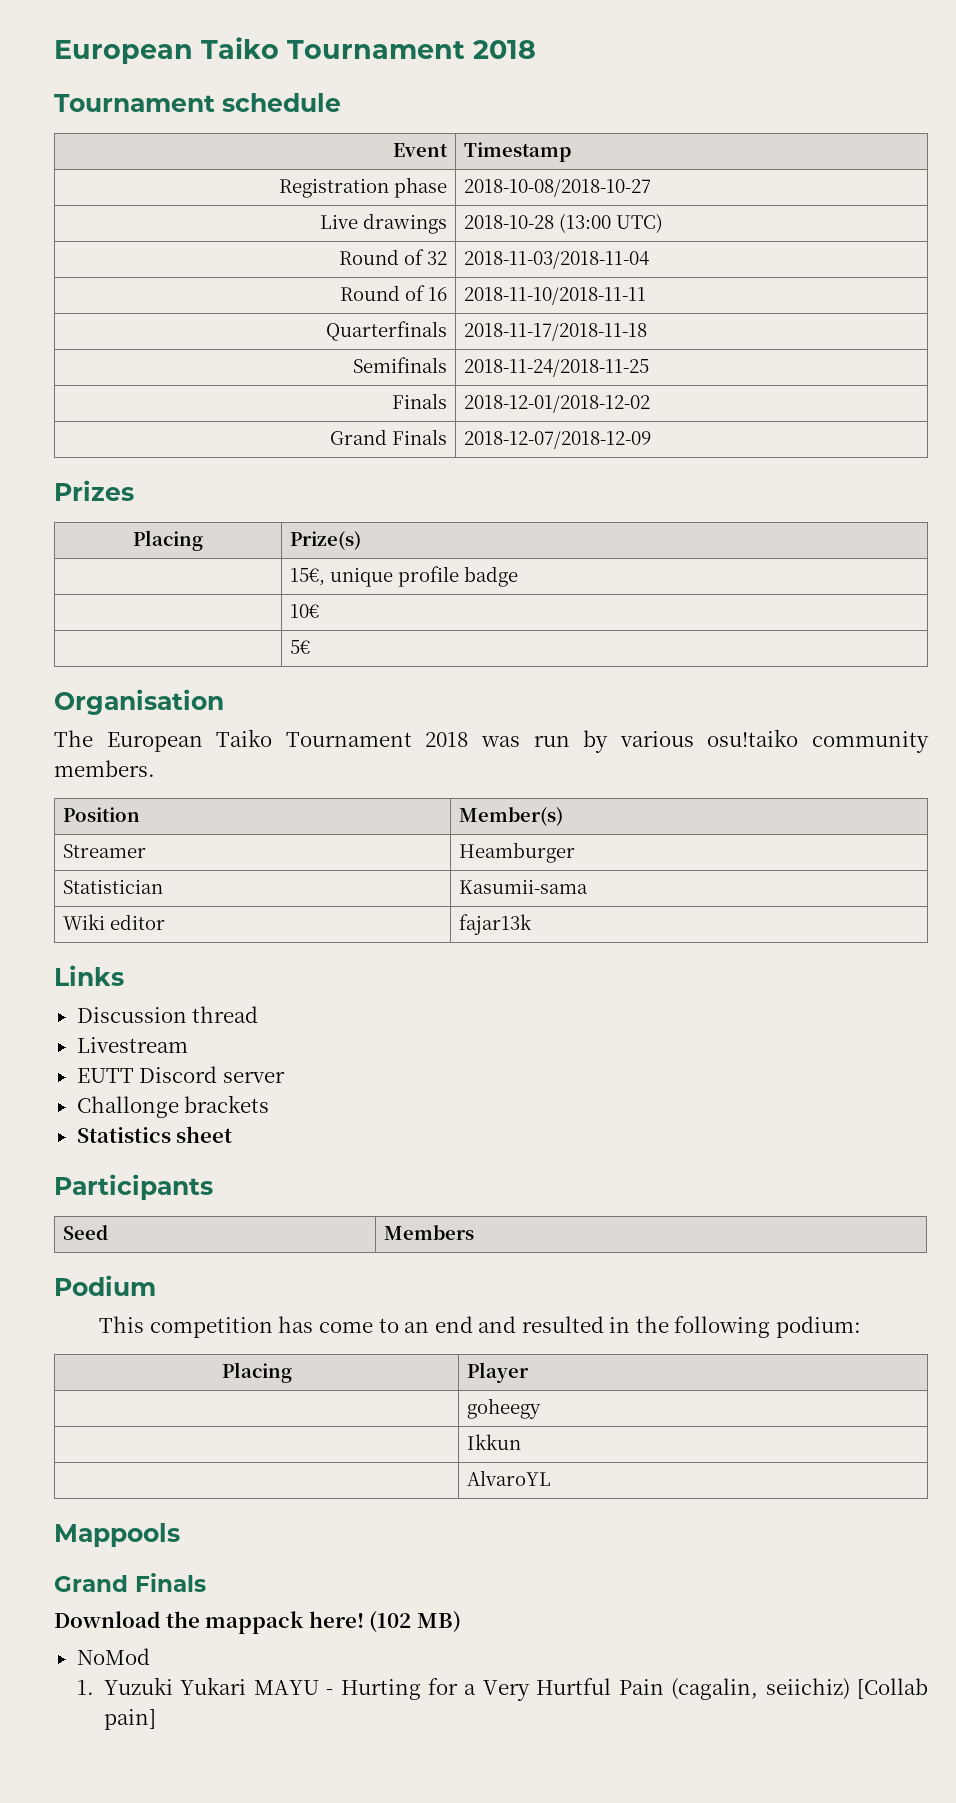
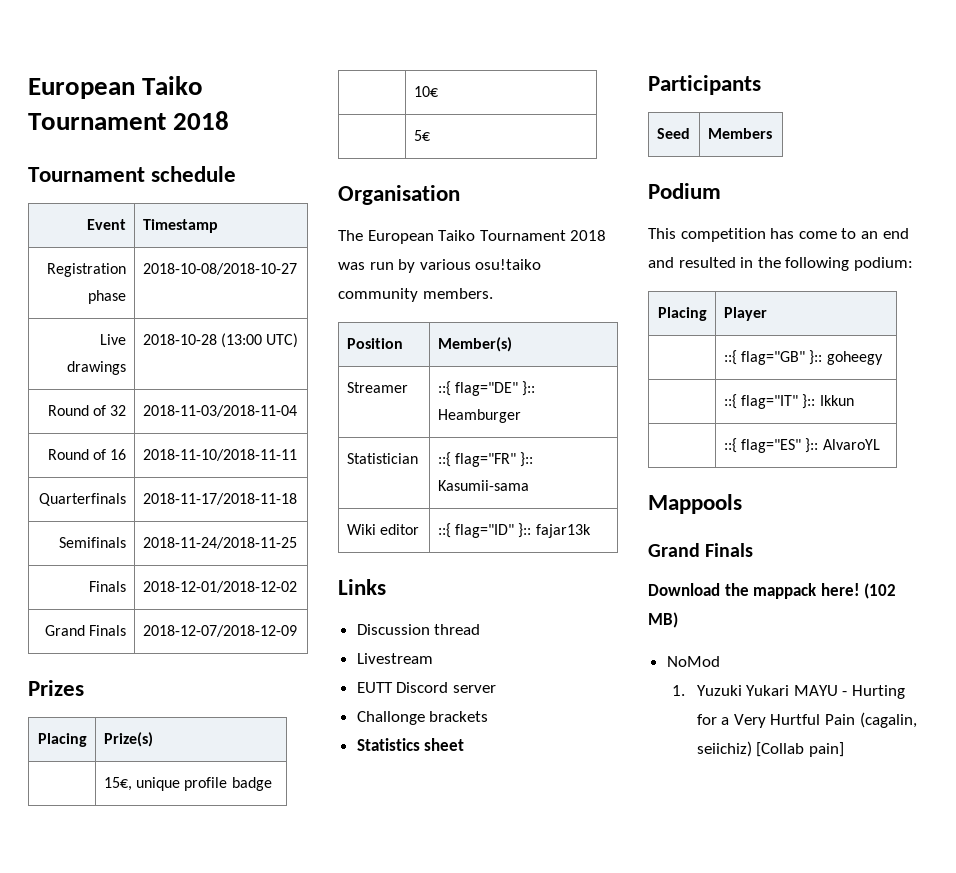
(146, 851) none -> [437,381,536,396] ::{ flag="DE" }::
(163, 886) none -> [437,452,534,467] ::{ flag="FR" }::
(165, 922) none -> [437,523,532,538] ::{ flag="ID" }::
[466,1398,541,1419] [466,1434,521,1450] goheegy // | Ikkun // | -> [723,350,883,365] [723,394,854,409] [723,438,819,453] ::{ flag="GB" }:: goheegy // | ::{ flag="IT" }:: Ikkun // | ::{ flag="ES" }::

